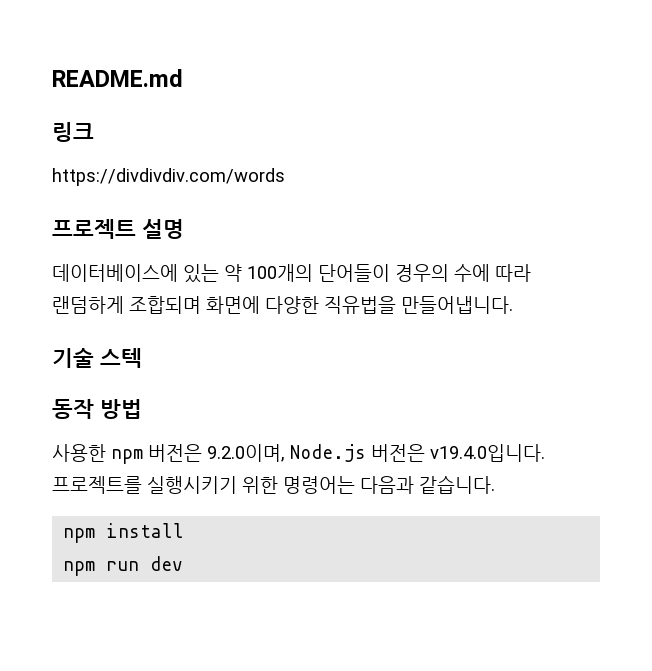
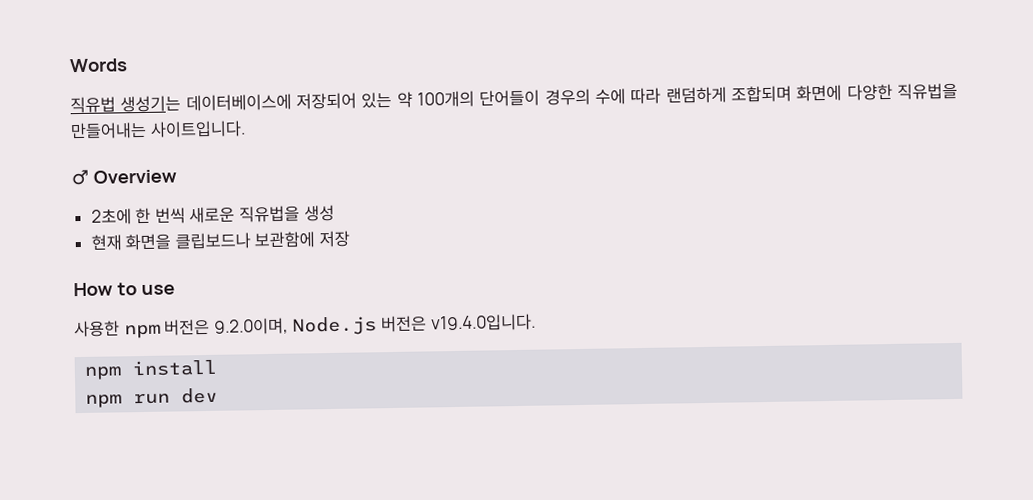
[52,69,183,87] [52,122,94,142] [52,168,285,186] [52,219,184,239] [52,264,178,282] README.md // 링크 // https://divdivdiv.com/words // 프로젝트 설명 // 데이터베이스에 -> [69,58,128,73] [70,92,357,114] Words // 직유법 생성기는 데이터베이스에 저장되어
[401,296,513,314] [52,348,142,368] [52,399,142,419] 만들어냅니다. // 기술 스텍 // 동작 방법 -> [70,120,246,140] [71,169,177,186] [90,204,335,225] [90,230,351,251] [73,282,175,297] 만들어내는 사이트입니다. // ♂ Overview // 2초에 한 번씩 새로운 직유법을 생성 // 현재 화면을 클립보드나 보관함에 저장 // How to use
[52,475,495,494] 프로젝트를 실행시키기 위한 명령어는 다음과 같습니다. -> (536, 322) none

